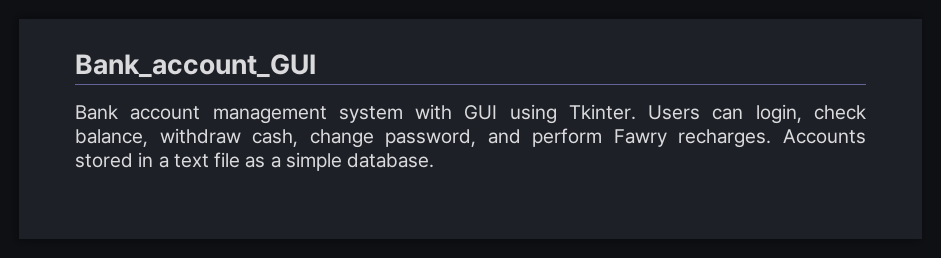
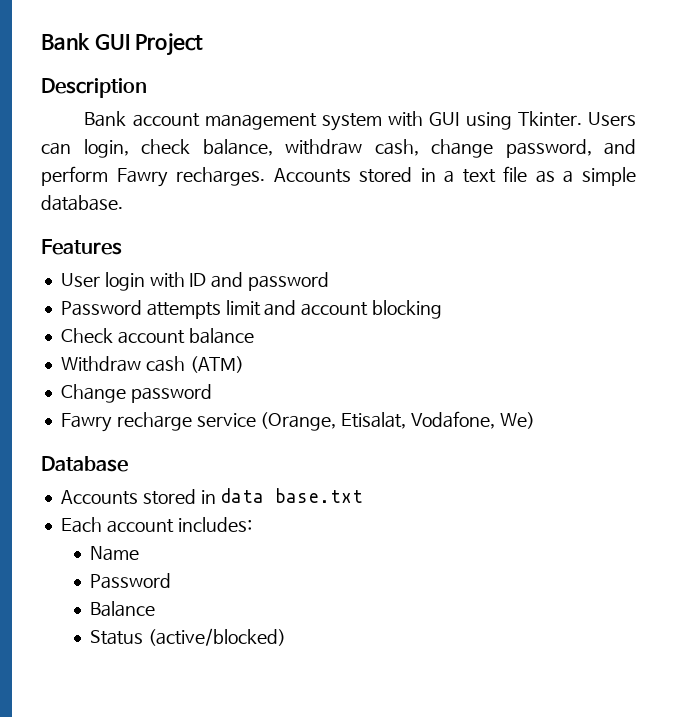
[75,54,316,78] Bank_account_GUI -> [41,33,204,56] [41,78,147,98] Bank GUI Project // Description
(435, 160) none -> [41,239,122,255] [60,272,330,291] [60,300,443,319] [60,328,254,344] [60,356,245,373] [60,384,212,403] [60,411,535,432] [41,456,128,472] [60,488,364,505] [60,517,252,533] [90,546,140,561] [90,573,172,589] [90,601,156,617] [90,628,286,646] // Features // User login with ID and password // Password attempts limit and account blocking // Check account balance // Withdraw cash (ATM) // Change password // Fawry recharge service (Orange, Etisalat, Vodafone, We) // Database // Accounts stored in data base.txt // Each account includes: // Name // Password // Balance // Status (active/blocked)

